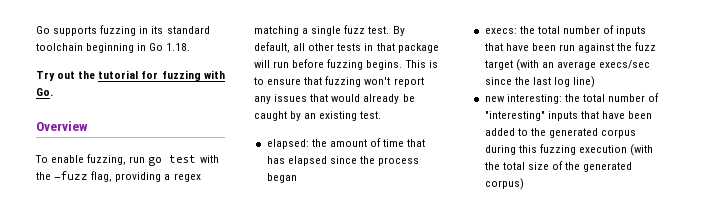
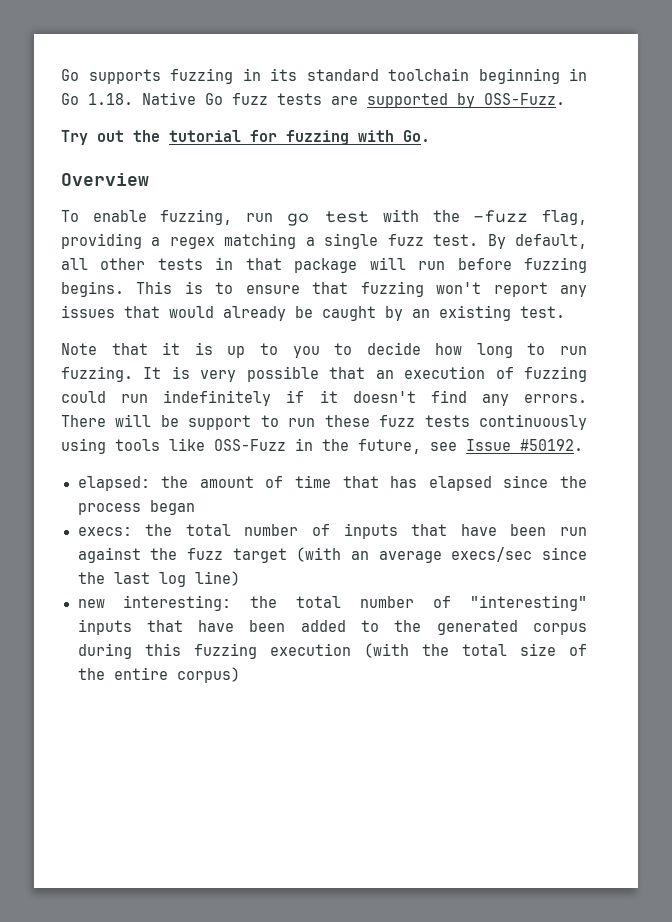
(191, 47) none -> [142,92,565,108] Native Go fuzz tests are supported by OSS-Fuzz.
(382, 115) none -> [61,342,587,358] [61,366,588,382] [61,390,587,406] [61,414,587,430] [61,438,583,454] // Note that it is up to you to decide how long to run fuzzing. It is very possible that an execution of fuzzing could run indefinitely if it doesn't find any errors. There will be support to run these fuzz tests continuously using tools like OSS-Fuzz in the future, see Issue #50192.
[583,162,633,172] generated -> [113,667,168,680] entire

